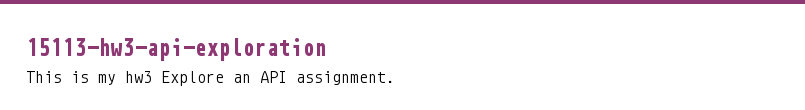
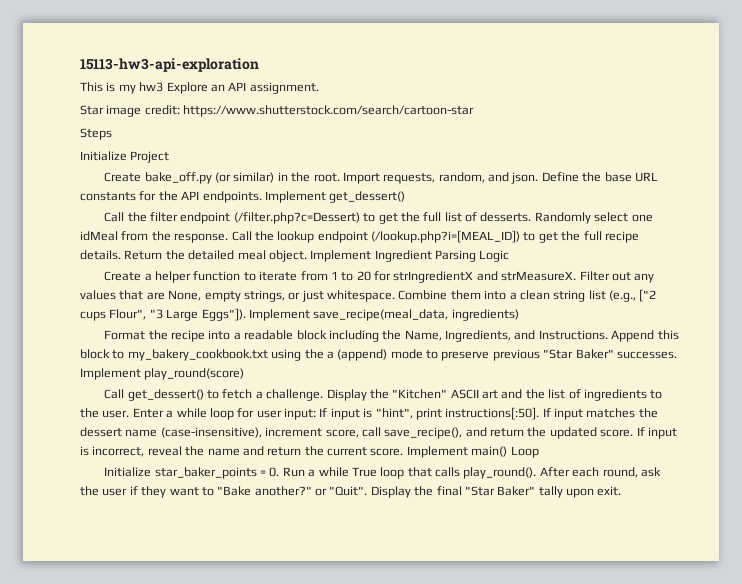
(395, 78) none -> [80,105,475,117] [80,128,112,140] [80,151,170,163] [104,172,658,184] [80,191,406,203] [104,212,653,224] [80,230,639,243] [80,250,510,262] [104,271,655,283] [80,289,657,302] [80,308,519,321] [104,330,679,342] [80,349,677,361] [80,368,245,380] [104,389,663,401] [80,407,658,420] [80,427,677,439] [80,446,539,458] [104,467,661,479] [80,486,622,498] // Star image credit: https://www.shutterstock.com/search/cartoon-star // Steps // Initialize Project // Create bake_off.py (or similar) in the root. Import requests, random, and json. Define the base URL constants for the API endpoints. Implement get_dessert() // Call the filter endpoint (/filter.php?c=Dessert) to get the full list of desserts. Randomly select one idMeal from the response. Call the lookup endpoint (/lookup.php?i=[MEAL_ID]) to get the full recipe details. Return the detailed meal object. Implement Ingredient Parsing Logic // Create a helper function to iterate from 1 to 20 for strIngredientX and strMeasureX. Filter out any values that are None, empty strings, or just whitespace. Combine them into a clean string list (e.g., ["2 cups Flour", "3 Large Eggs"]). Implement save_recipe(meal_data, ingredients) // Format the recipe into a readable block including the Name, Ingredients, and Instructions. Append this block to my_bakery_cookbook.txt using the a (append) mode to preserve previous "Star Baker" successes. Implement play_round(score) // Call get_dessert() to fetch a challenge. Display the "Kitchen" ASCII art and the list of ingredients to the user. Enter a while loop for user input: If input is "hint", print instructions[:50]. If input matches the dessert name (case-insensitive), increment score, call save_recipe(), and return the updated score. If input is incorrect, reveal the name and return the current score. Implement main() Loop // Initialize star_baker_points = 0. Run a while True loop that calls play_round(). After each round, ask the user if they want to "Bake another?" or "Quit". Display the final "Star Baker" tally upon exit.

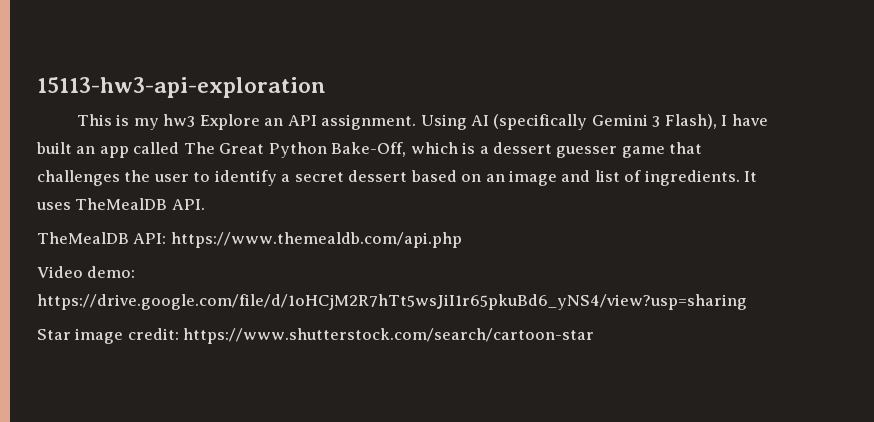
[80,105,475,117] [80,128,112,140] [80,151,170,163] [104,172,658,184] [80,191,406,203] [104,212,653,224] [80,230,639,243] [80,250,510,262] [104,271,655,283] [80,289,657,302] [80,308,519,321] [104,330,679,342] [80,349,677,361] [80,368,245,380] [104,389,663,401] [80,407,658,420] [80,427,677,439] [80,446,539,458] [104,467,661,479] [80,486,622,498] // Star image credit: https://www.shutterstock.com/search/cartoon-star // Steps // Initialize Project // Create bake_off.py (or similar) in the root. Import requests, random, and json. Define the base URL constants for the API endpoints. Implement get_dessert() // Call the filter endpoint (/filter.php?c=Dessert) to get the full list of desserts. Randomly select one idMeal from the response. Call the lookup endpoint (/lookup.php?i=[MEAL_ID]) to get the full recipe details. Return the detailed meal object. Implement Ingredient Parsing Logic // Create a helper function to iterate from 1 to 20 for strIngredientX and strMeasureX. Filter out any values that are None, empty strings, or just whitespace. Combine them into a clean string list (e.g., ["2 cups Flour", "3 Large Eggs"]). Implement save_recipe(meal_data, ingredients) // Format the recipe into a readable block including the Name, Ingredients, and Instructions. Append this block to my_bakery_cookbook.txt using the a (append) mode to preserve previous "Star Baker" successes. Implement play_round(score) // Call get_dessert() to fetch a challenge. Display the "Kitchen" ASCII art and the list of ingredients to the user. Enter a while loop for user input: If input is "hint", print instructions[:50]. If input matches the dessert name (case-insensitive), increment score, call save_recipe(), and return the updated score. If input is incorrect, reveal the name and return the current score. Implement main() Loop // Initialize star_baker_points = 0. Run a while True loop that calls play_round(). After each round, ask the user if they want to "Bake another?" or "Quit". Display the final "Star Baker" tally upon exit. -> [420,114,768,130] [36,142,703,158] [37,170,758,186] [36,198,205,210] [37,232,462,248] [37,266,136,278] [37,294,747,310] [37,328,595,344] Using AI (specifically Gemini 3 Flash), I have built an app called The Great Python Bake-Off, which is a dessert guesser game that challenges the user to identify a secret dessert based on an image and list of ingredients. It uses TheMealDB API. // TheMealDB API: https://www.themealdb.com/api.php // Video demo: https://drive.google.com/file/d/1oHCjM2R7hTt5wsJiI1r65pkuBd6_yNS4/view?usp=sharing // Star image credit: https://www.shutterstock.com/search/cartoon-star

